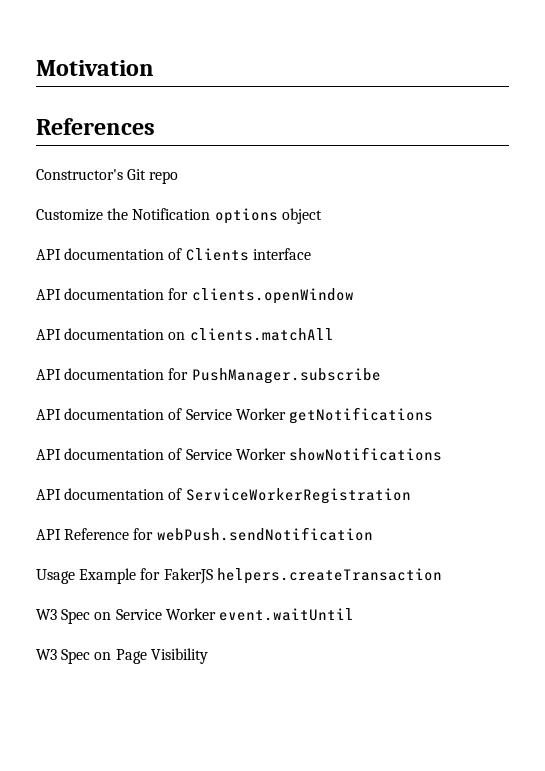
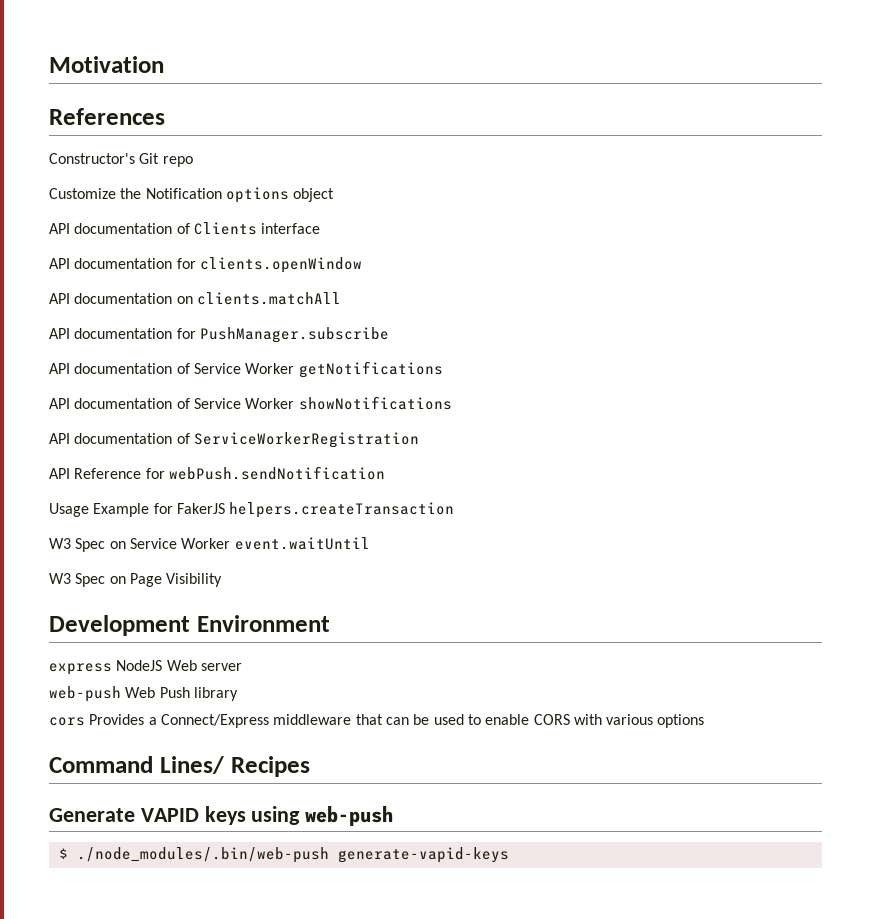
(208, 656) none -> [49,615,330,636] [49,660,242,675] [49,686,238,702] [49,714,705,728] [49,756,310,777] [49,806,394,826] [58,847,509,863] // Development Environment // express NodeJS Web server // web-push Web Push library // cors Provides a Connect/Express middleware that can be used to enable CORS with various options // Command Lines/ Recipes // Generate VAPID keys using web-push // $ ./node_modules/.bin/web-push generate-vapid-keys

